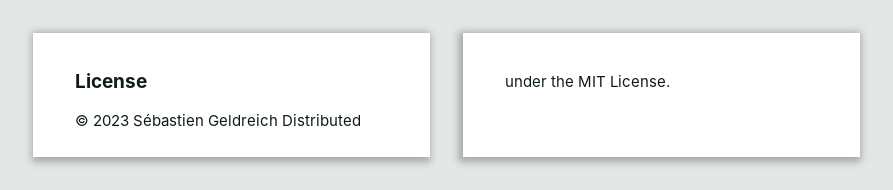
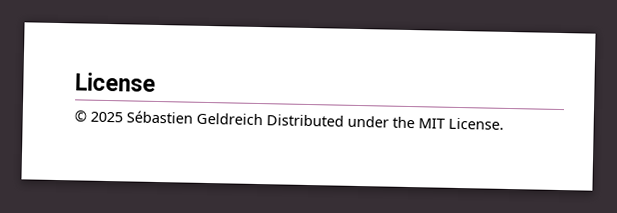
[93,115,130,126] 2023 -> [90,111,123,123] 2025

